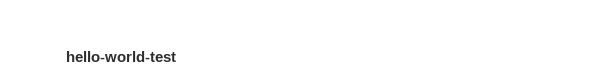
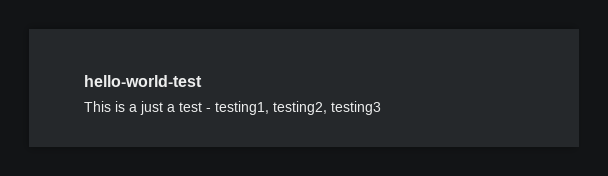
(176, 56) none -> [84,101,381,115] // This is a just a test - testing1, testing2, testing3

